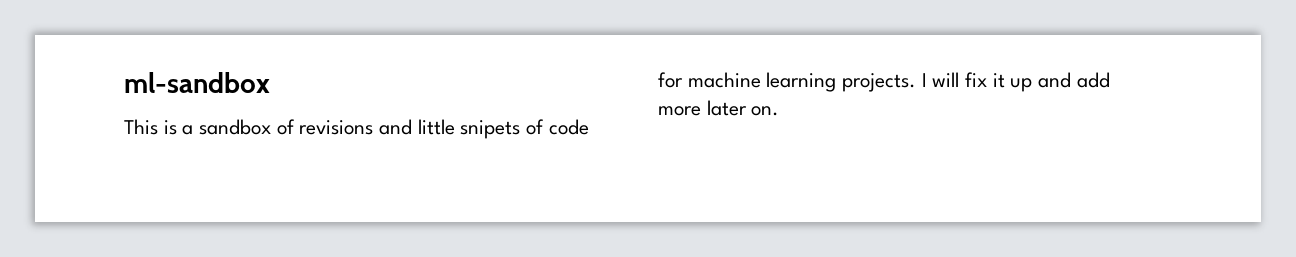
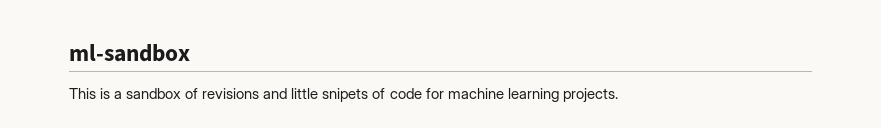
[921,72,1110,92] [658,100,780,116] I will fix it up and add more later on. -> (618, 95) none

